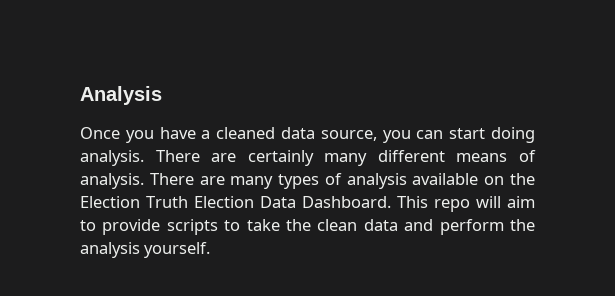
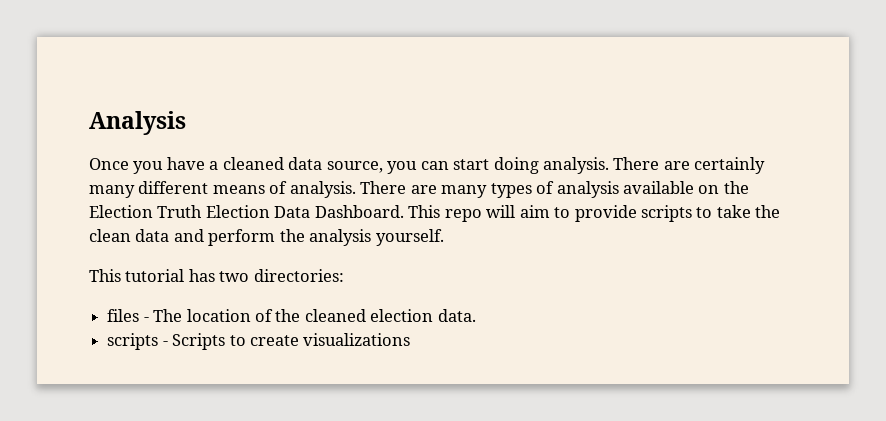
(211, 250) none -> [89,269,344,282] [107,309,476,322] [107,333,411,350] // This tutorial has two directories: // files - The location of the cleaned election data. // scripts - Scripts to create visualizations

